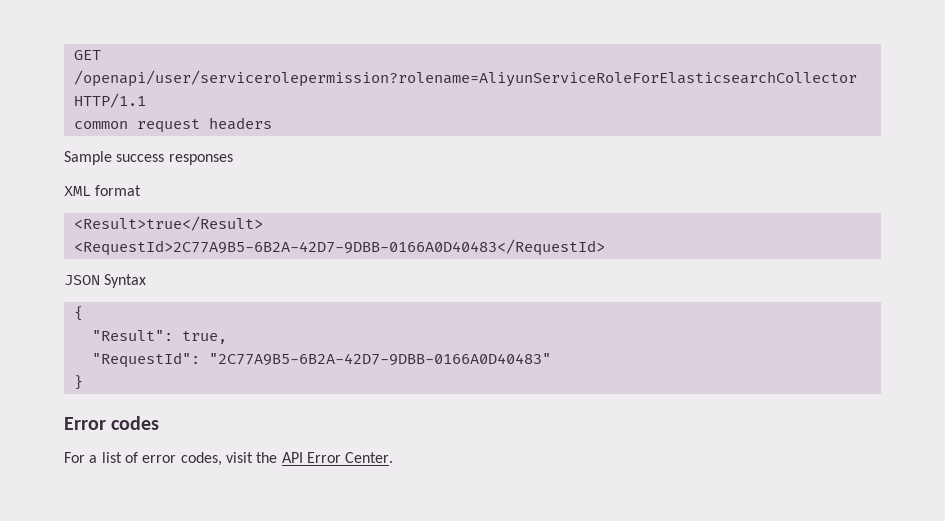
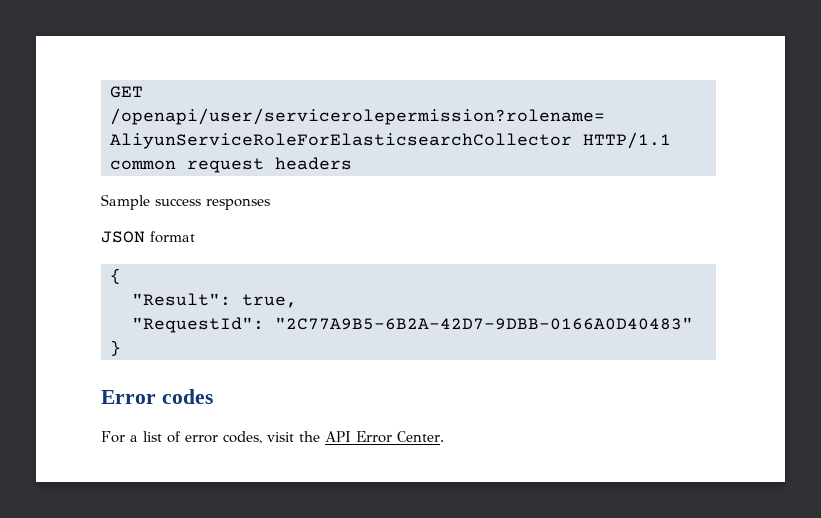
[64,186,91,196] XML -> [101,231,145,243] JSON
[73,216,263,231] [73,239,605,256] [64,274,147,288] // <Result>true</Result> // <RequestId>2C77A9B5-6B2A-42D7-9DBB-0166A0D40483</RequestId> // JSON Syntax -> (195, 237) none

